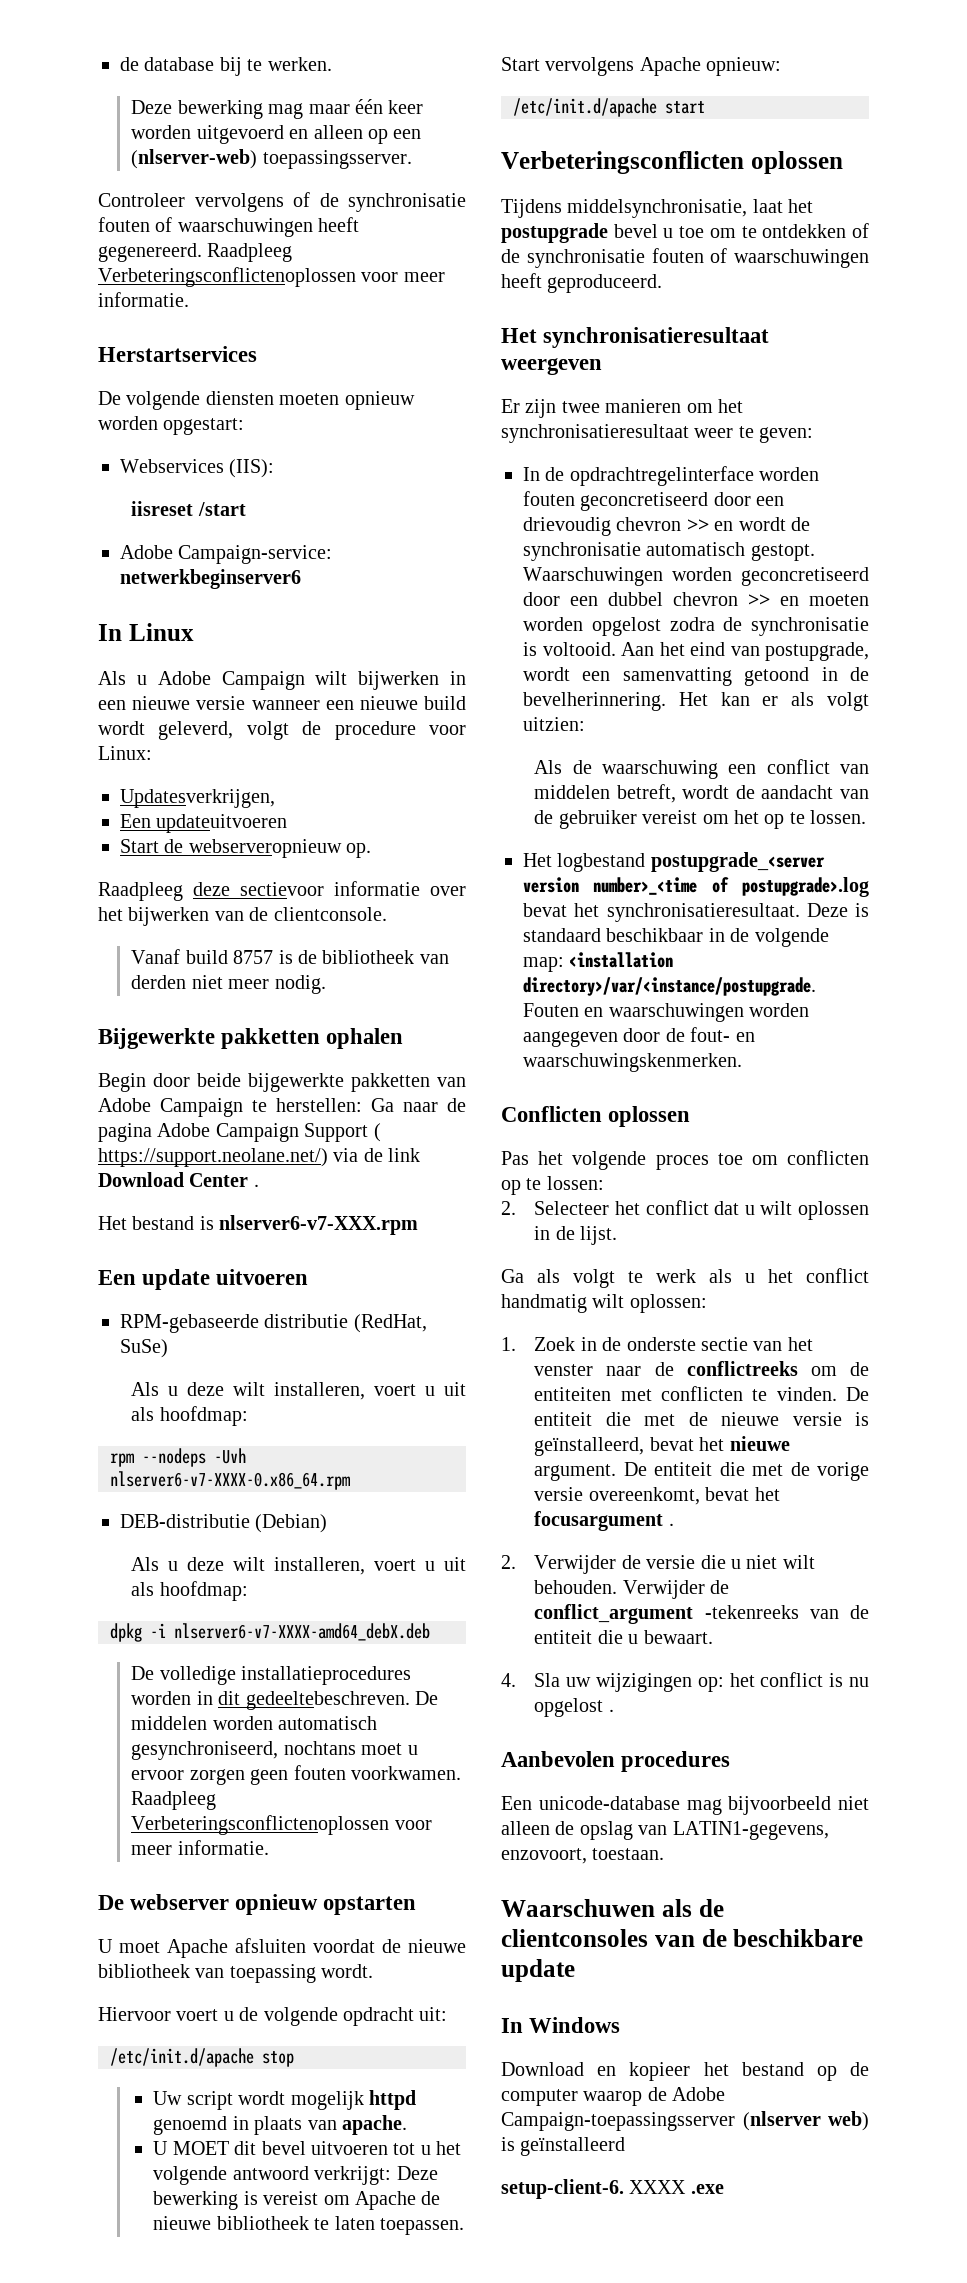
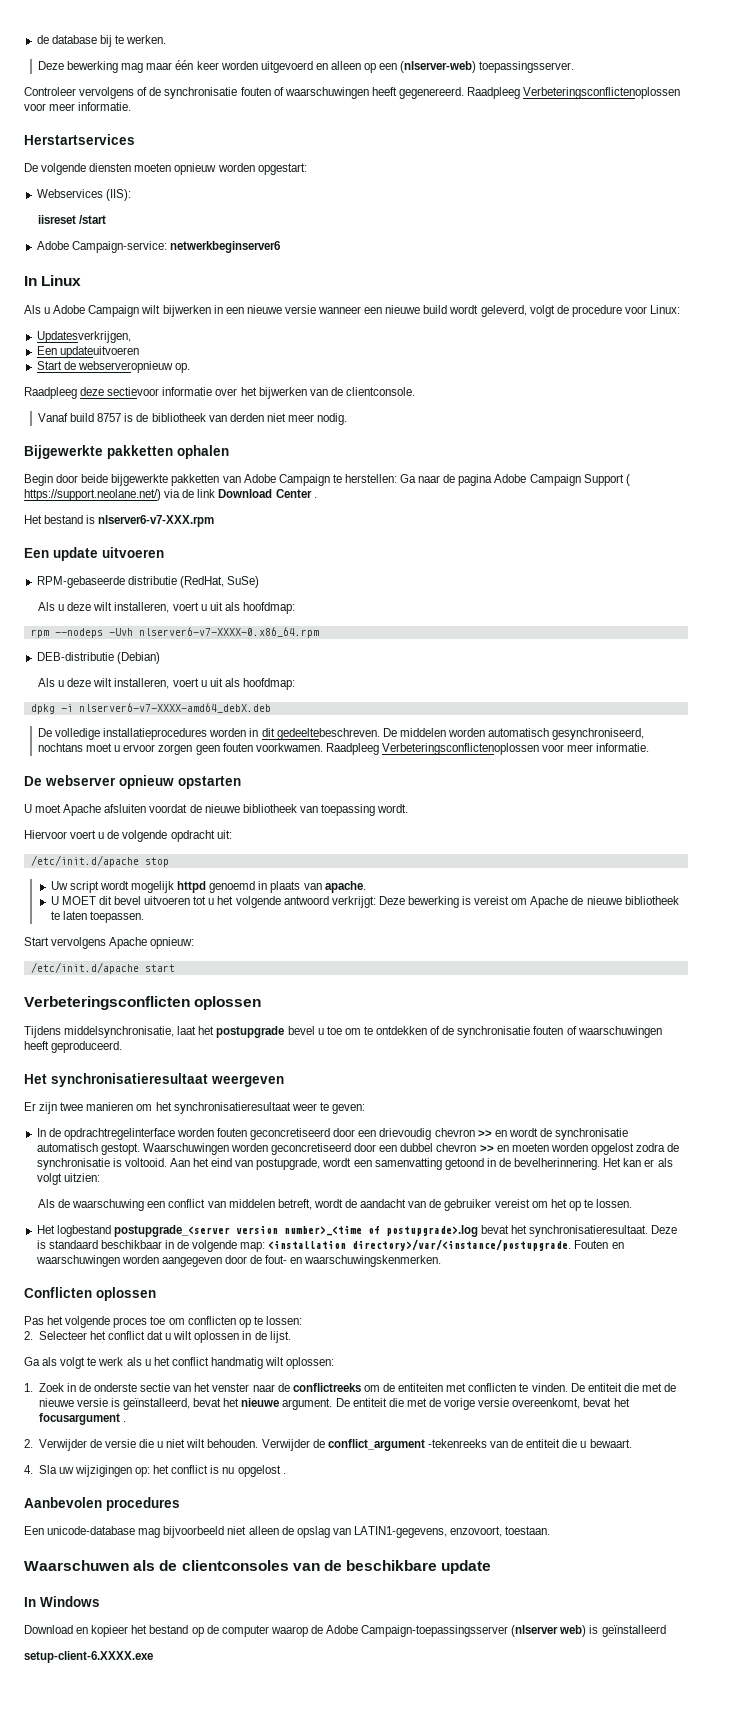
[501,2179,724,2199] setup-client-6. XXXX .exe -> [24,1651,153,1663] setup-client-6.XXXX.exe

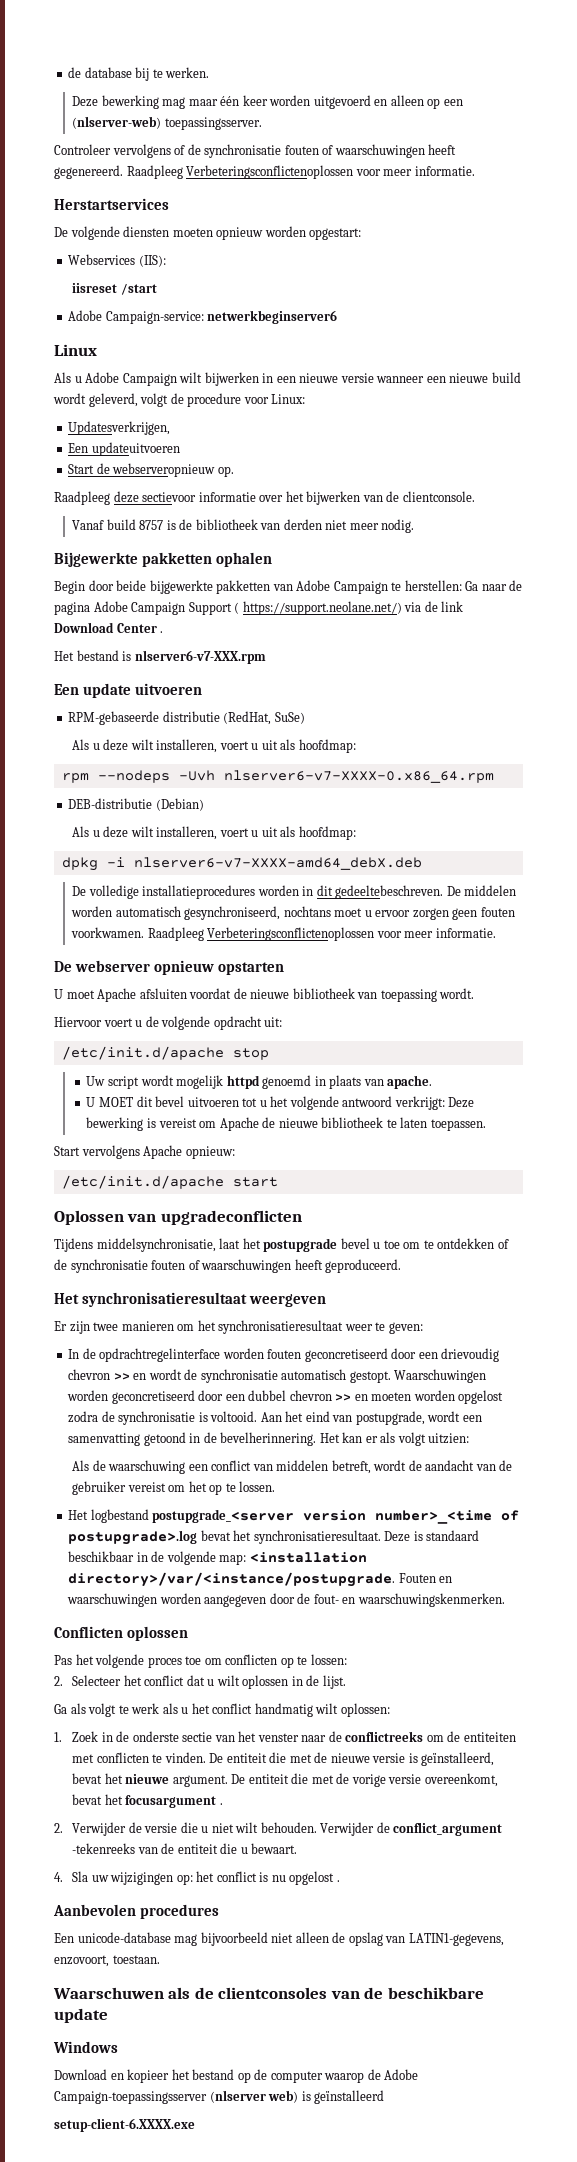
[24,276,37,286] In -> (338, 317) none
[24,996,262,1010] Verbeteringsconflicten oplossen -> [54,1210,302,1225] Oplossen van upgradeconflicten
[24,1597,36,1607] In -> (108, 2015) none

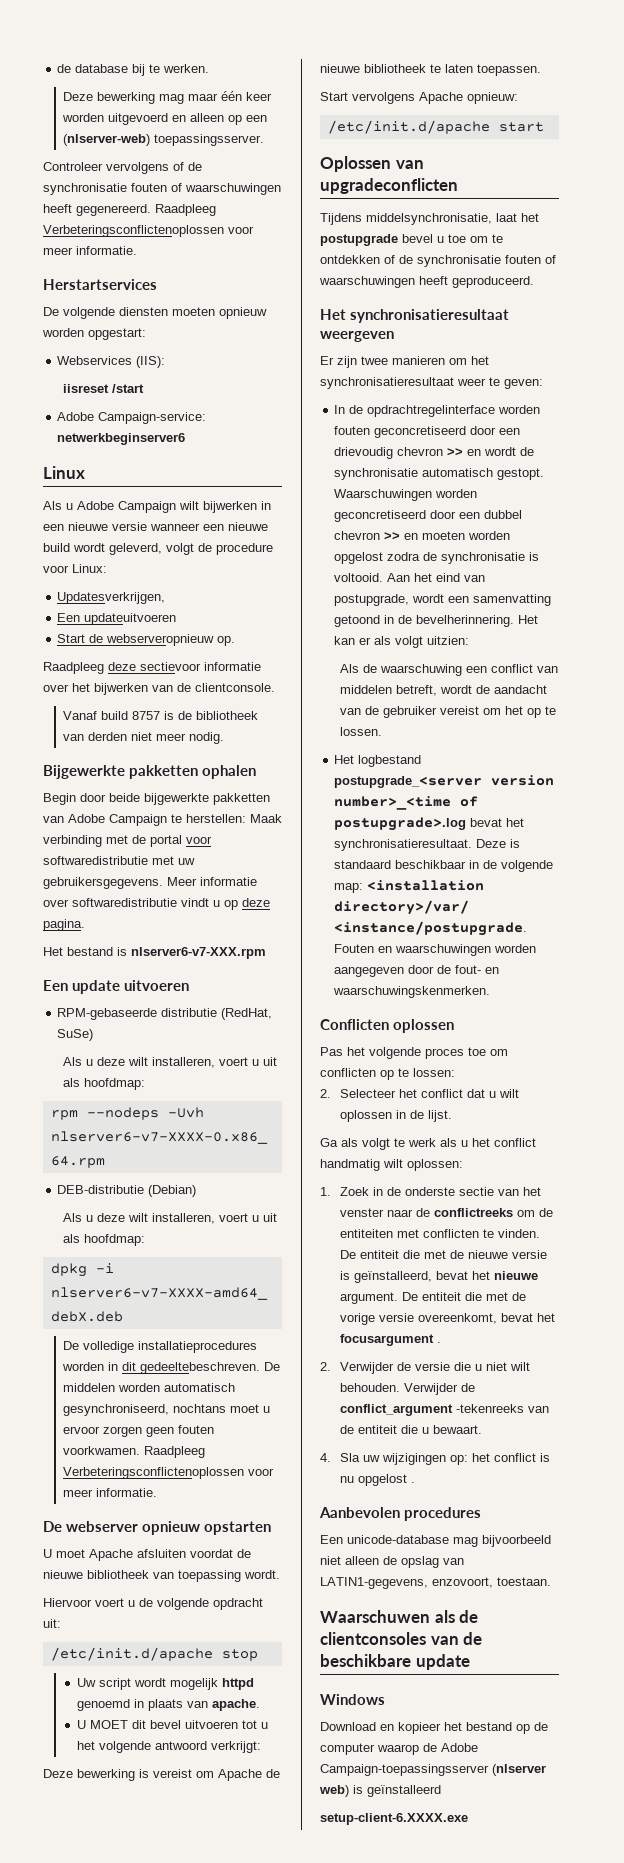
[465,580,523,591] [54,601,464,615] [54,622,164,633] Ga naar de pagina Adobe Campaign Support ( https://support.neolane.net/) via de link Download Center . -> [250,814,282,823] [43,835,212,847] [43,856,195,865] [43,877,257,889] [43,898,270,910] [43,919,85,931] Maak verbinding met de portal voor softwaredistributie met uw gebruikersgegevens. Meer informatie over softwaredistributie vindt u op deze pagina.
(445, 1103) none -> (261, 1747) //

